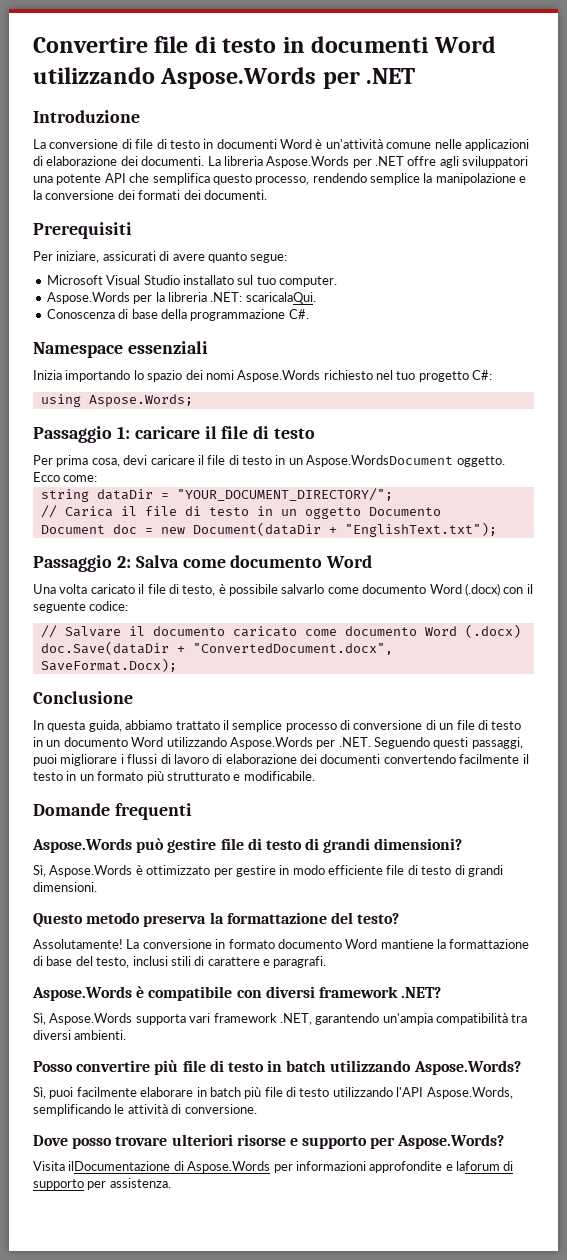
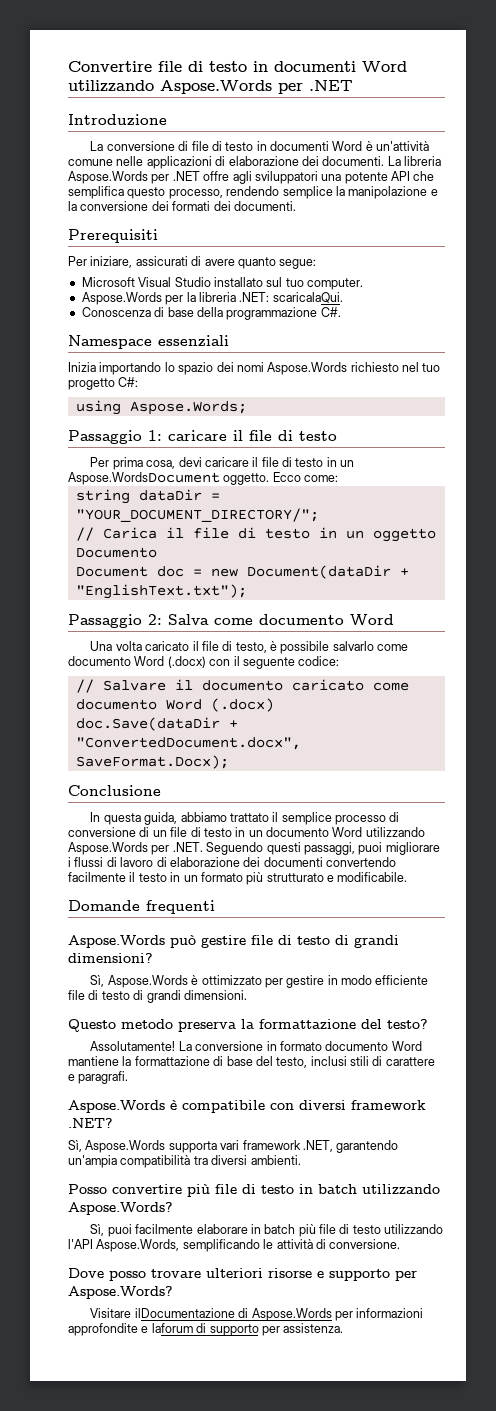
[33,1161,65,1171] Visita -> [90,1308,132,1318] Visitare

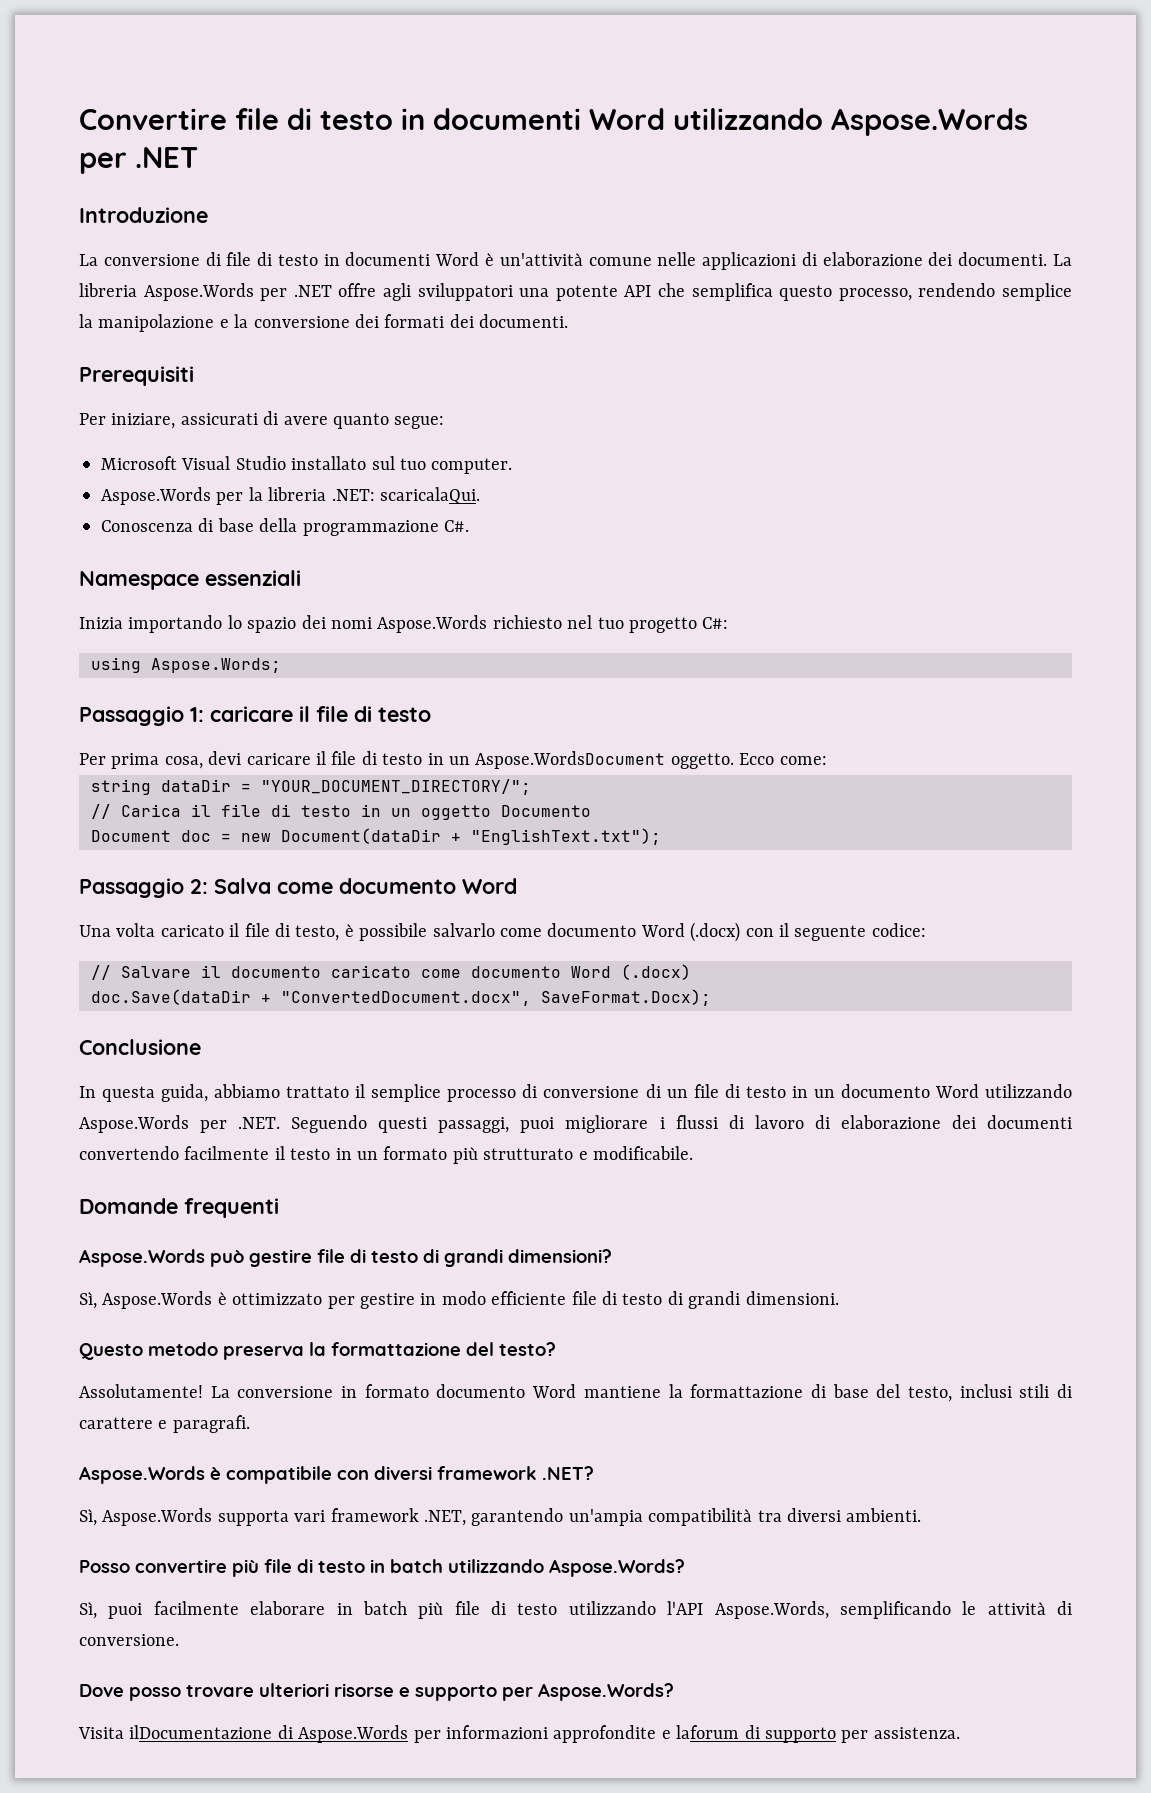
[90,1308,132,1318] Visitare -> [78,1727,124,1739] Visita

